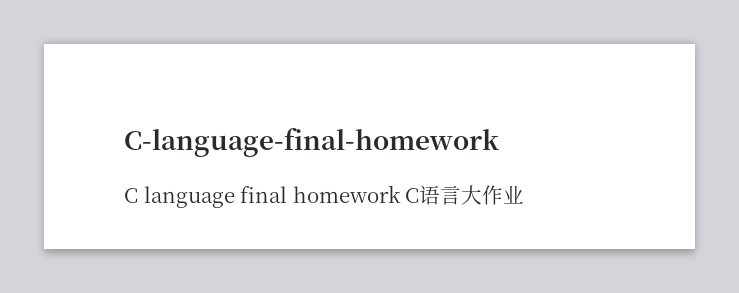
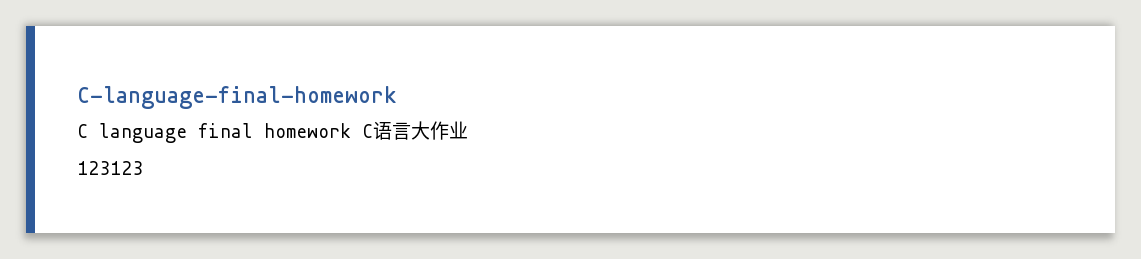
(525, 194) none -> [77,161,143,175] // 123123

